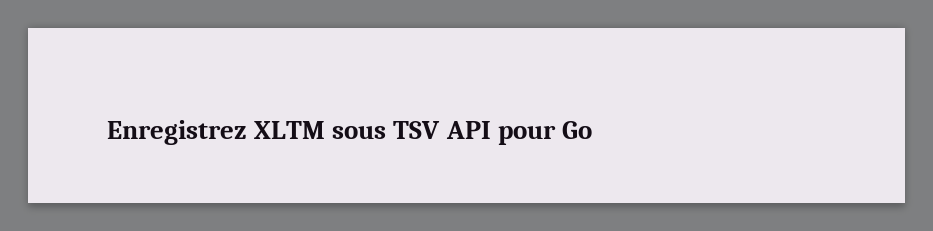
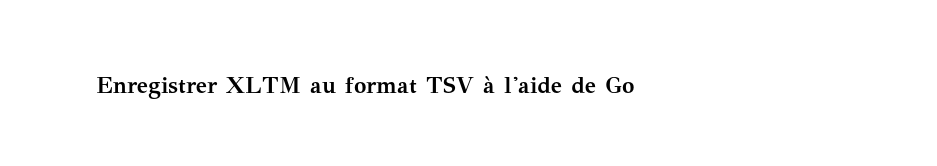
[107,120,556,145] Enregistrez XLTM sous TSV API pour -> [96,76,596,99] Enregistrer XLTM au format TSV à l'aide de

